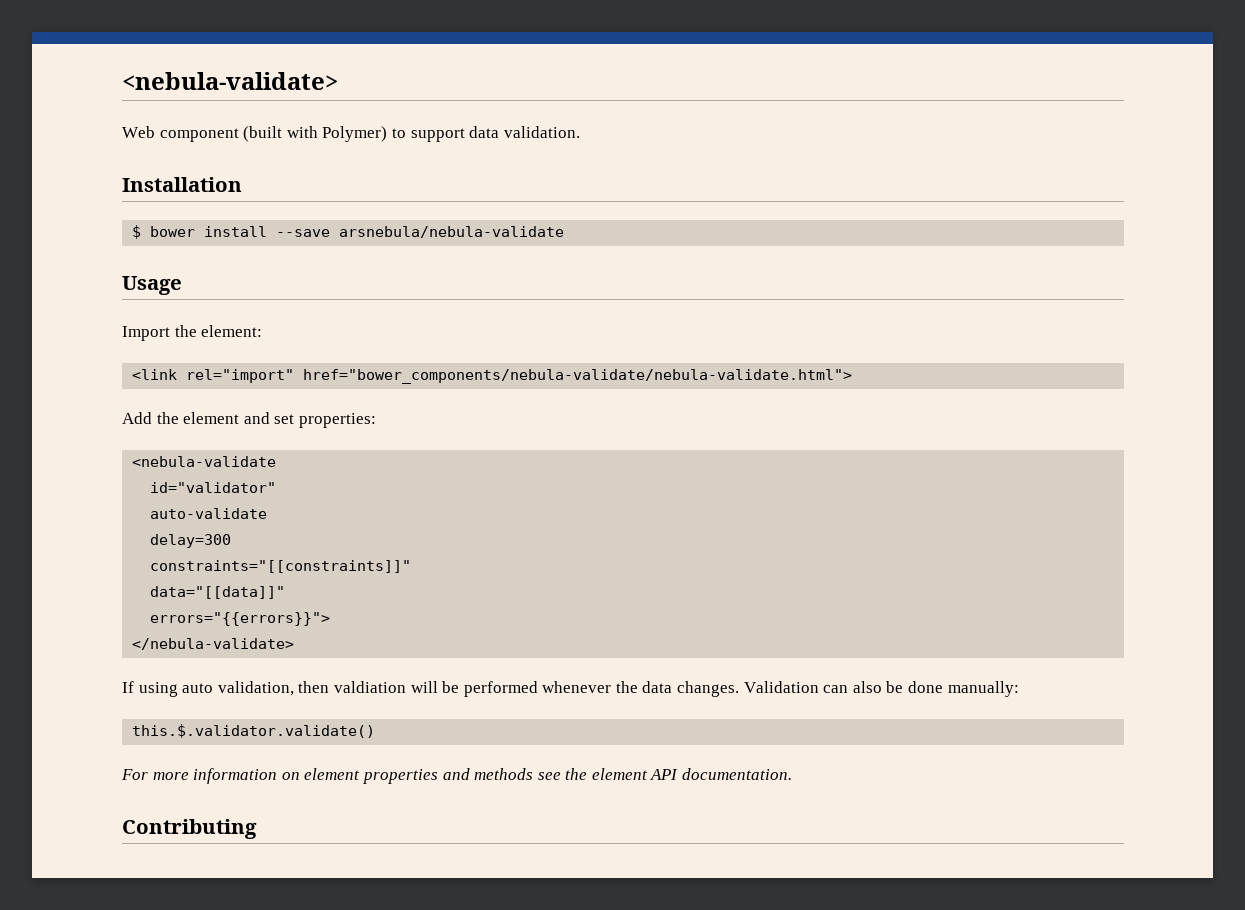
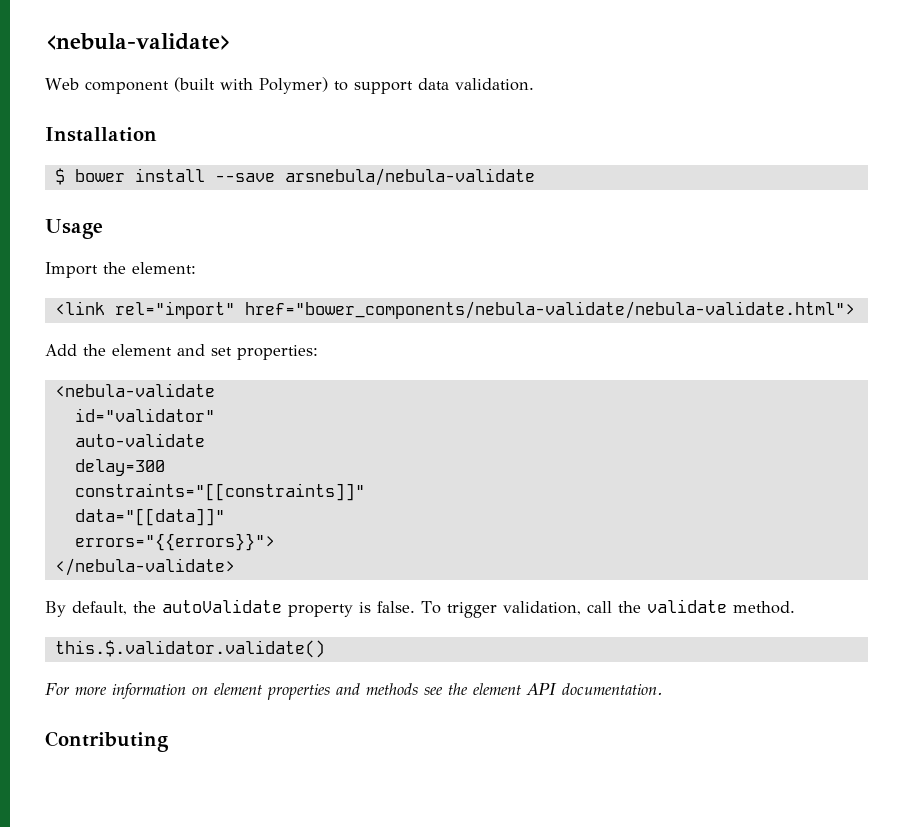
[122,681,1019,697] If using auto validation, then valdiation will be performed whenever the data changes. Validation can also be done manually: -> [45,599,795,618] By default, the autoValidate property is false. To trigger validation, call the validate method.

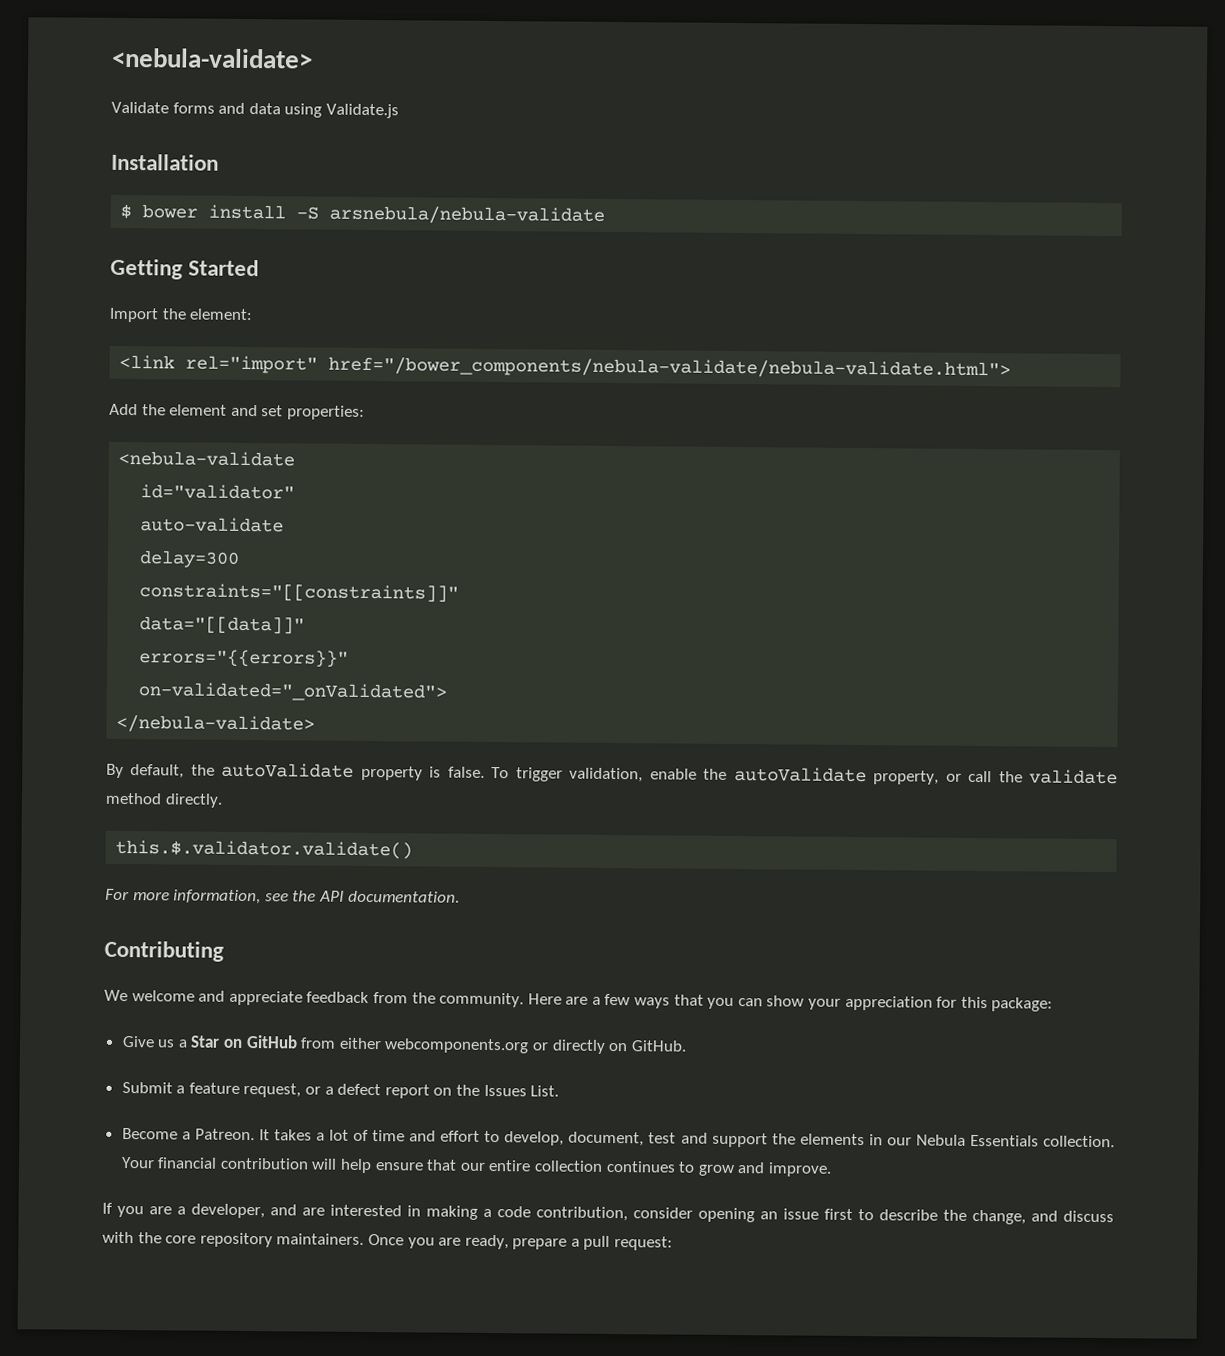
[45,77,534,94] Web component (built with Polymer) to support data validation. -> [111,101,399,119] Validate forms and data using Validate.js
[214,173,275,182] --save -> [296,206,320,220] -S
[45,219,103,239] Usage -> [110,258,260,280] Getting Started
[244,301,855,319] href="bower_components/nebula-validate/nebula-validate.html"> -> [328,356,1012,380] href="/bower_components/nebula-validate/nebula-validate.html">
[74,533,275,551] errors="{{errors}}"> -> [139,649,350,668] [138,682,448,702] errors="{{errors}}" // on-validated="_onValidated">
(581, 608) none -> [649,766,962,785] enable the autoValidate property, or
[732,601,795,614] method. -> [105,792,223,808] method directly.
[112,683,418,700] information on element properties and methods -> [173,889,262,905] information,
[473,683,521,695] element -> (317, 896) none
(169, 741) none -> [104,989,1054,1012] [121,1035,687,1054] [121,1081,560,1099] [121,1127,1115,1148] [120,1156,832,1177] [102,1202,1114,1225] [102,1231,674,1251] // We welcome and appreciate feedback from the community. Here are a few ways that you can show your appreciation for this package: // Give us a Star on GitHub from either webcomponents.org or directly on GitHub. // Submit a feature request, or a defect report on the Issues List. // Become a Patreon. It takes a lot of time and effort to develop, document, test and support the elements in our Nebula Essentials collection. Your financial contribution will help ensure that our entire collection continues to grow and improve. // If you are a developer, and are interested in making a code contribution, consider opening an issue first to describe the change, and discuss with the core repository maintainers. Once you are ready, prepare a pull request:

